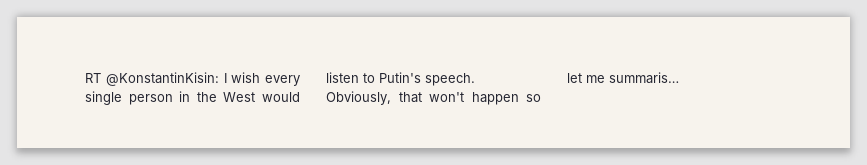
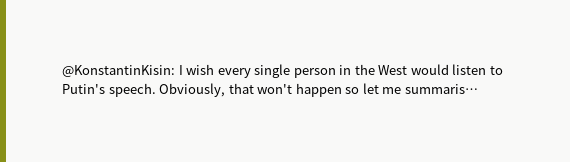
[85,73,101,83] RT -> (62, 71) none

